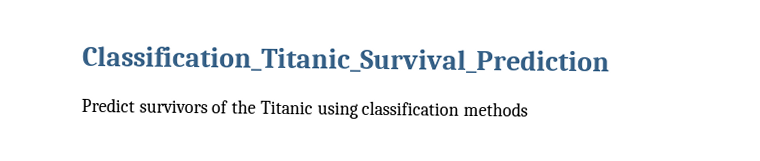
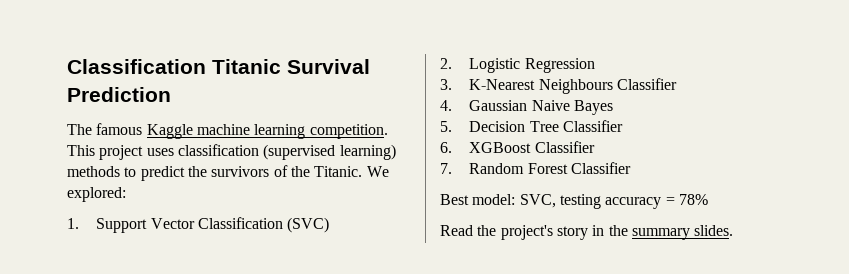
[82,45,610,75] [81,97,529,119] Classification_Titanic_Survival_Prediction // Predict survivors of the Titanic using classification methods -> [67,59,370,74] [67,87,171,102] [67,123,388,139] [67,144,396,160] [67,165,389,181] [67,187,126,202] [67,217,330,233] [440,58,595,73] [440,78,677,94] [440,100,613,115] [440,120,623,132] [440,141,595,153] [440,162,631,174] [440,194,708,209] [440,225,734,240] Classification Titanic Survival Prediction // The famous Kaggle machine learning competition. This project uses classification (supervised learning) methods to predict the survivors of the Titanic. We explored: // 1. Support Vector Classification (SVC) // 2. Logistic Regression // 3. K-Nearest Neighbours Classifier // 4. Gaussian Naive Bayes // 5. Decision Tree Classifier // 6. XGBoost Classifier // 7. Random Forest Classifier // Best model: SVC, testing accuracy = 78% // Read the project's story in the summary slides.

